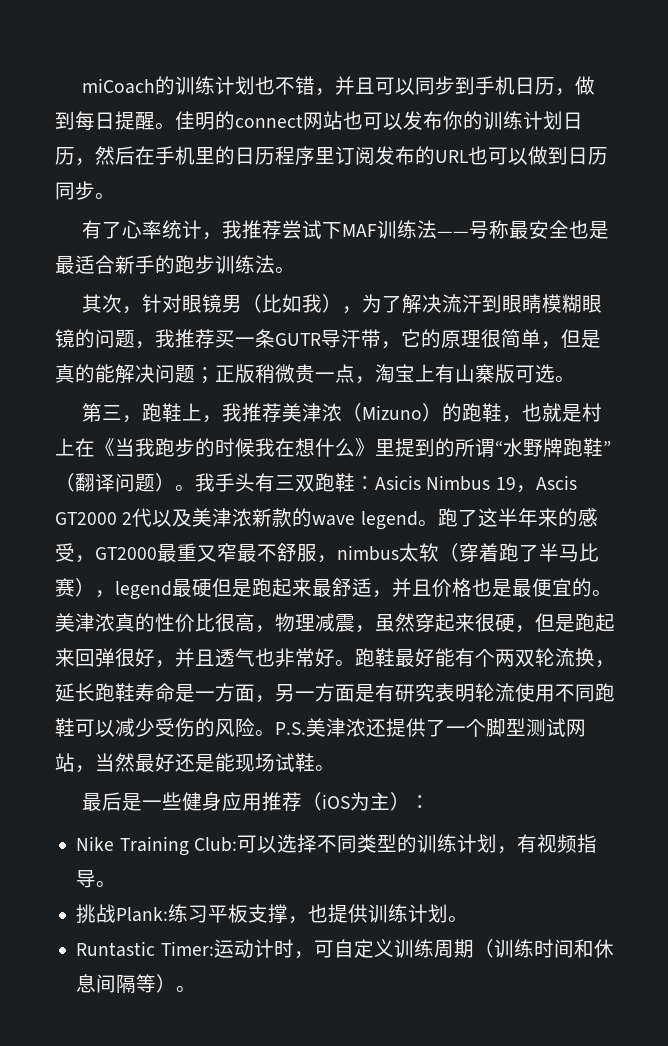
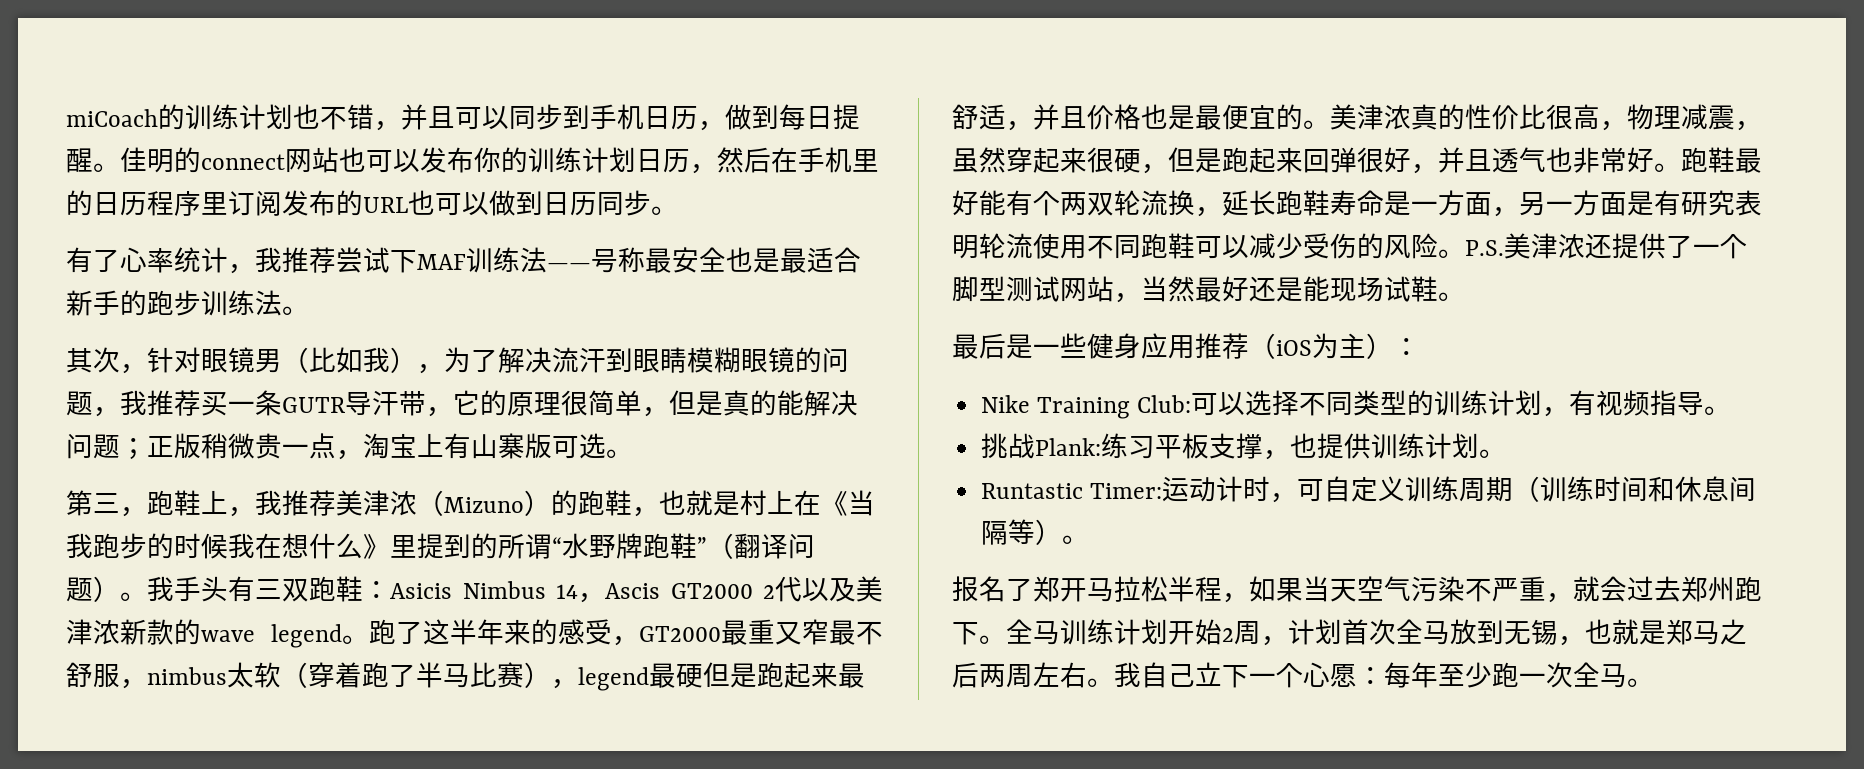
[495,477,516,490] 19 -> [556,584,578,599] 14
(197, 989) none -> [952,576,1762,603] [952,619,1747,646] [952,662,1654,688] // 报名了郑开马拉松半程，如果当天空气污染不严重，就会过去郑州跑下。全马训练计划开始2周，计划首次全马放到无锡，也就是郑马之后两周左右。我自己立下一个心愿：每年至少跑一次全马。

